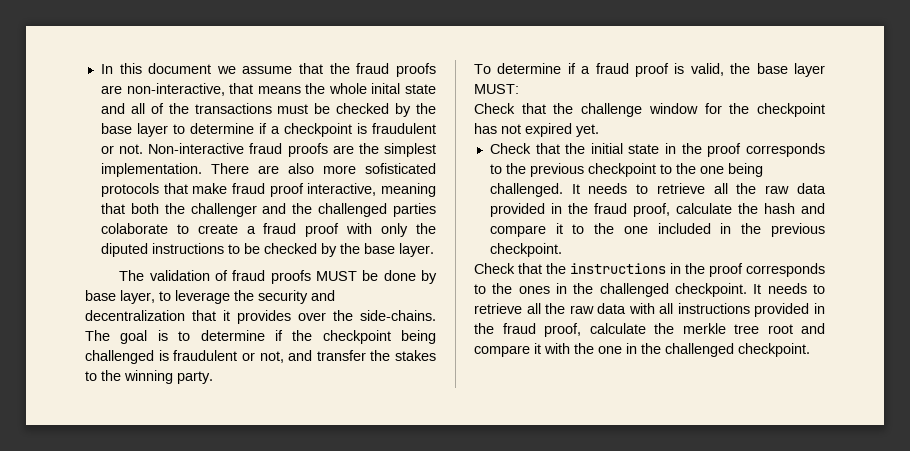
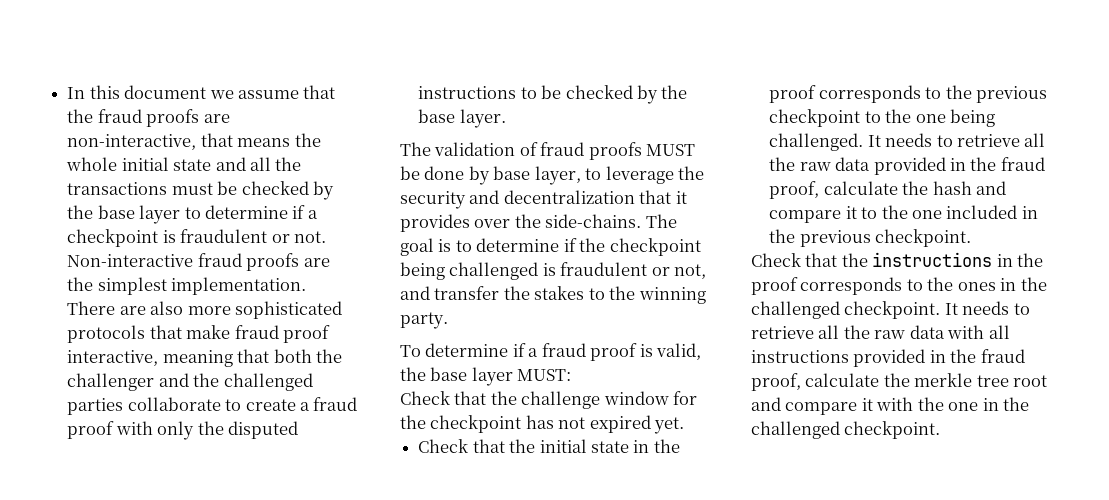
[371,83,401,94] inital -> [121,157,169,171] initial
[150,103,164,114] of -> (271, 164) none
[365,163,436,174] sofisticated -> [234,301,342,319] sophisticated
[100,223,168,234] colaborate -> [127,397,221,411] collaborate
[100,243,148,257] diputed -> [227,421,298,439] disputed

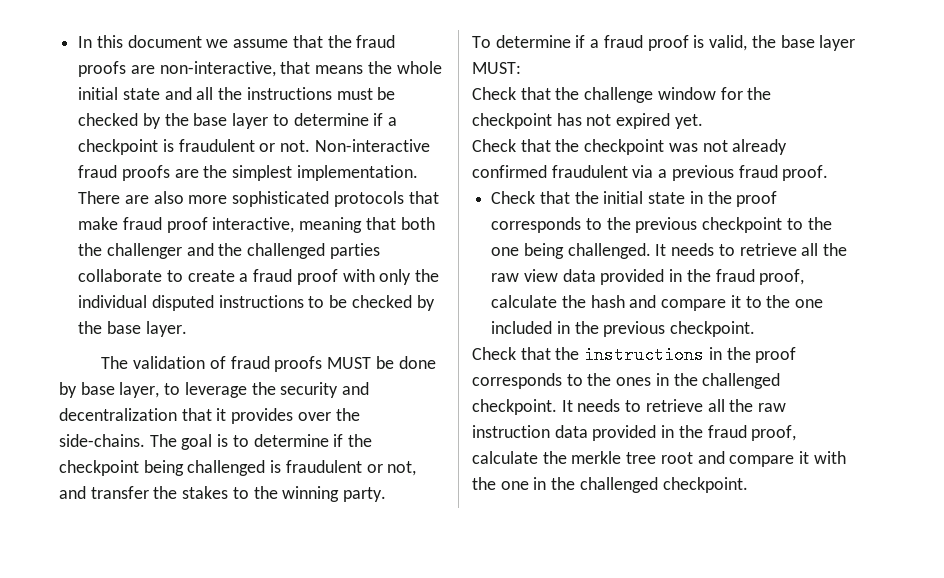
[67,182,168,195] transactions -> [246,87,332,100] instructions
(224, 428) none -> [78,295,148,308] individual
(685, 425) none -> [472,139,788,155] [472,165,829,181] // Check that the checkpoint was not already confirmed fraudulent via a previous fraud proof.
(831, 166) none -> [523,269,558,282] view
[909,325,1010,339] [751,350,849,363] data with all instructions -> [472,425,588,438] instruction data

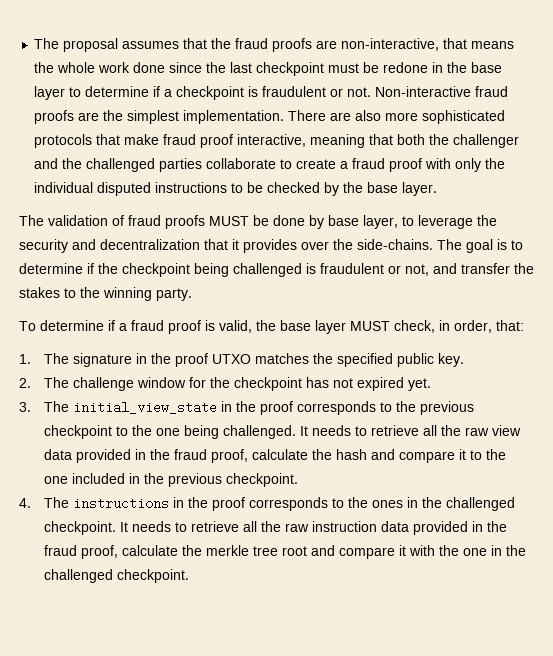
[78,35,289,48] In this document we assume -> [34,38,180,52] The proposal assumes
[78,87,396,100] [78,113,161,129] initial state and all the instructions must be checked by -> [98,62,444,76] work done since the last checkpoint must be redone in
[472,62,521,74] [472,87,580,100] MUST: // Check that the -> [350,320,524,333] [19,353,465,367] [19,377,70,388] MUST check, in order, that: // 1. The signature in the proof UTXO matches the specified public key. // 2. The
[472,139,788,155] [472,165,829,181] [491,191,686,204] Check that the checkpoint was not already confirmed fraudulent via a previous fraud proof. // Check that the initial state -> [19,401,218,414] 3. The initial_view_state
[472,347,580,360] Check that the -> [19,497,70,508] 4. The

